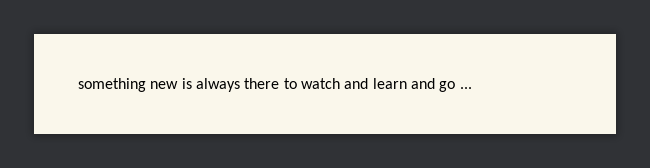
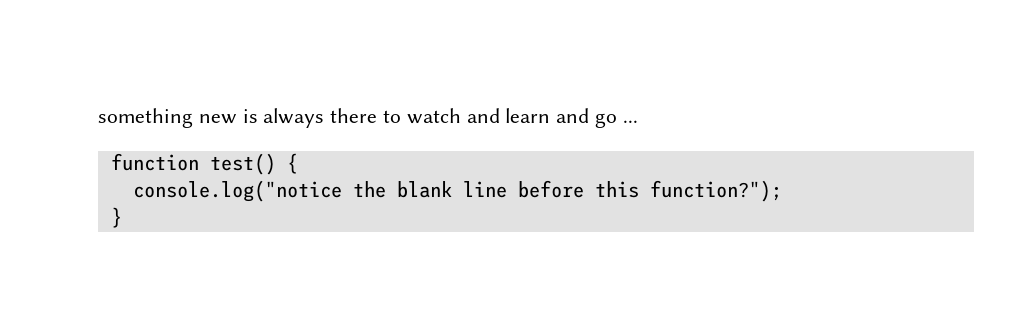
(472, 88) none -> [110,153,298,175] [132,180,782,202] [110,207,122,228] // function test() { // console.log("notice the blank line before this function?"); // }

